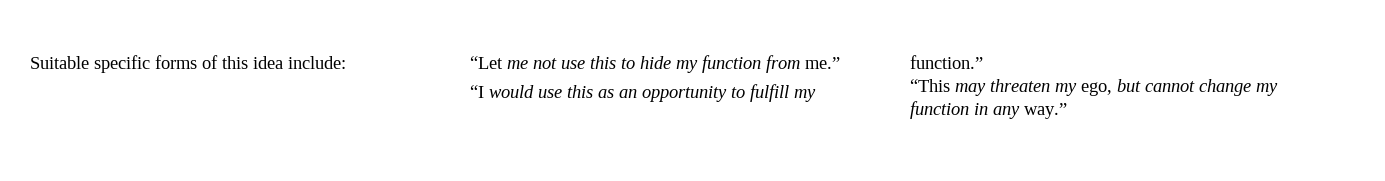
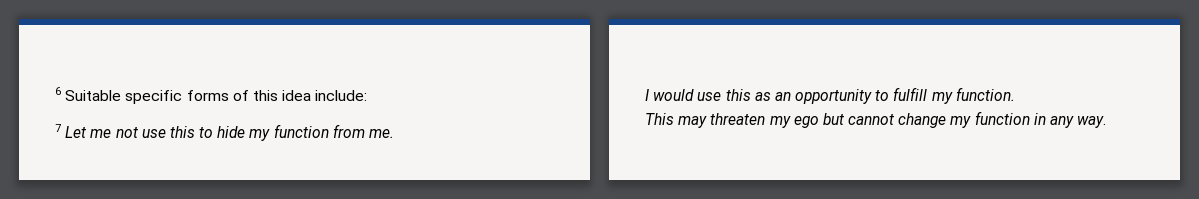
(30, 62) none -> [55,87,61,95] 6
[470,56,503,69] “Let -> [55,124,87,138] 7 Let
[805,57,840,69] [470,85,484,98] me.” // “I -> [369,129,395,138] [645,89,649,101] me. // I
[910,55,983,69] [910,79,950,92] function.” // “This -> [955,87,1015,101] [645,113,674,125] function. // This
[1081,82,1112,96] ego, -> [793,116,819,128] ego
[1024,103,1067,119] way.” -> [1077,116,1107,128] way.

